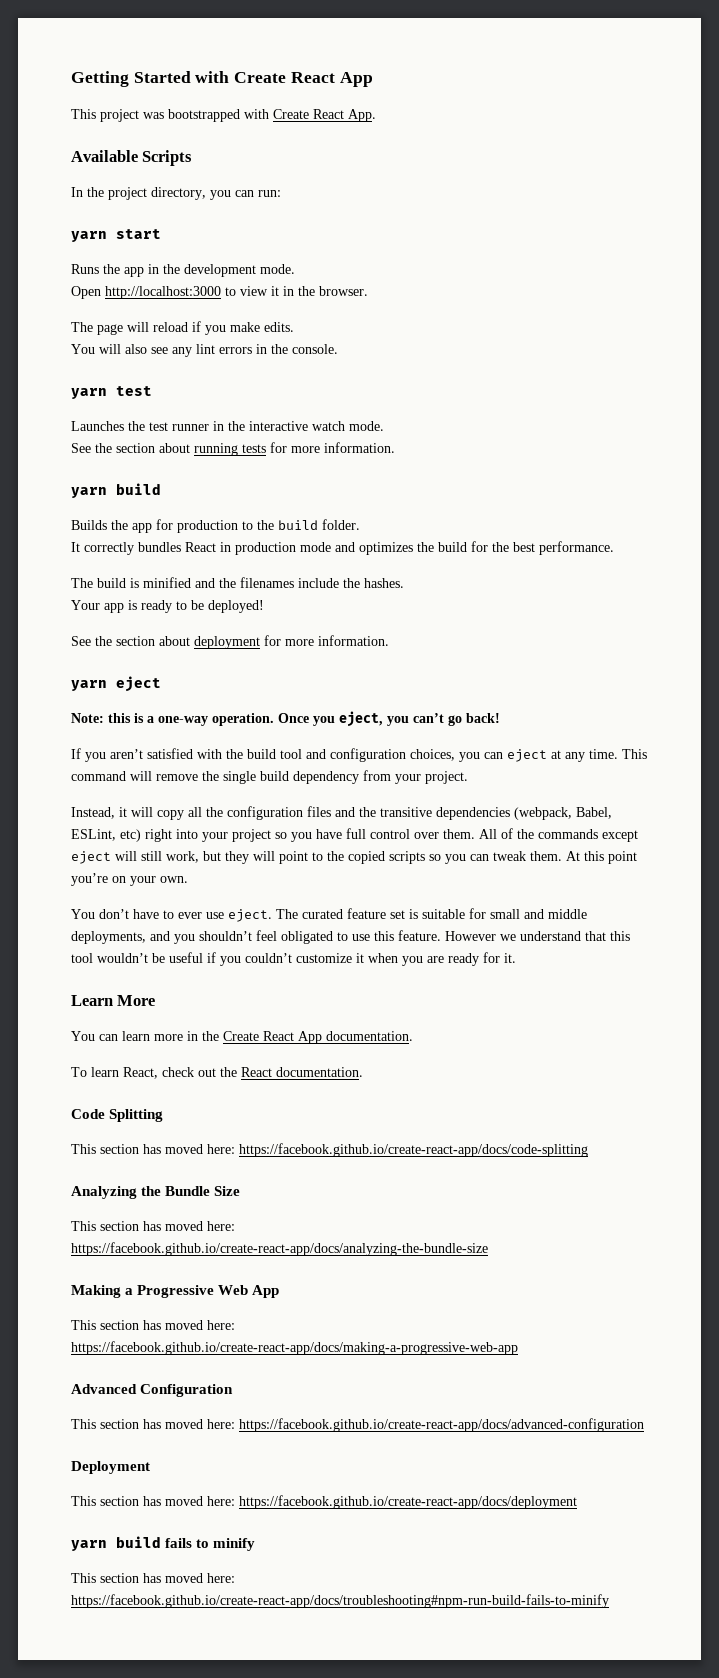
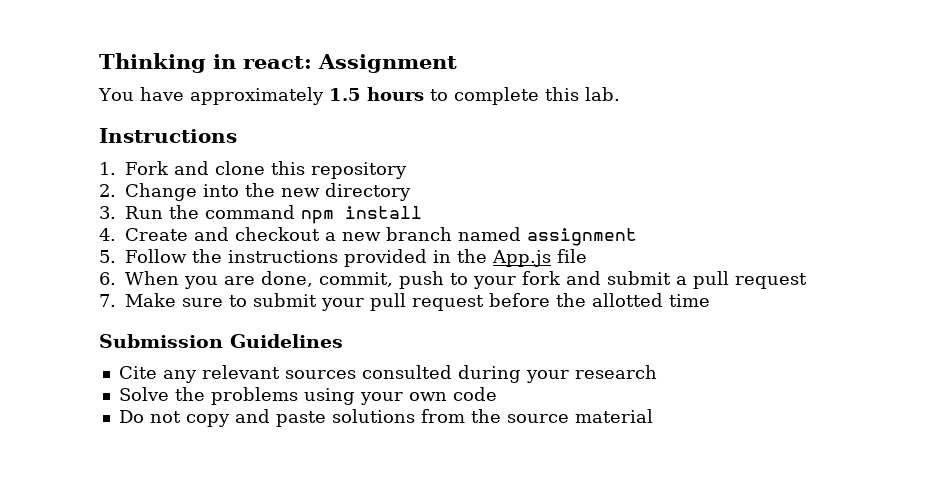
[71,71,373,87] [71,109,376,122] [71,150,193,166] [71,187,281,200] [71,229,161,242] [71,264,295,277] [71,286,368,299] [71,321,294,335] [71,344,338,357] [71,386,152,399] [71,421,384,431] [71,442,395,456] [71,483,161,498] [71,519,360,533] [71,541,614,555] [71,577,404,588] [71,600,264,613] [71,635,389,649] [71,676,161,692] [71,711,500,727] [71,748,647,762] [71,770,468,784] [71,806,612,820] [71,828,638,842] [71,851,637,864] [71,873,188,886] [71,908,587,922] [71,930,630,944] [71,952,516,966] [71,995,156,1006] [71,1031,413,1044] [71,1067,363,1079] [71,1109,164,1122] [71,1143,588,1157] [71,1186,241,1199] [71,1221,235,1231] [71,1242,488,1256] [71,1285,280,1298] [71,1320,235,1330] [71,1341,518,1355] [71,1384,234,1397] [71,1418,644,1432] [71,1461,150,1474] [71,1495,577,1509] [71,1536,256,1551] [71,1573,235,1583] [71,1594,609,1608] Getting Started with Create React App // This project was bootstrapped with Create React App. // Available Scripts // In the project directory, you can run: // yarn start // Runs the app in the development mode. // Open http://localhost:3000 to view it in the browser. // The page will reload if you make edits. // You will also see any lint errors in the console. // yarn test // Launches the test runner in the interactive watch mode. // See the section about running tests for more information. // yarn build // Builds the app for production to the build folder. // It correctly bundles React in production mode and optimizes the build for the best performance. // The build is minified and the filenames include the hashes. // Your app is ready to be deployed! // See the section about deployment for more information. // yarn eject // Note: this is a one-way operation. Once you eject, you can’t go back! // If you aren’t satisfied with the build tool and configuration choices, you can eject at any time. This command will remove the single build dependency from your project. // Instead, it will copy all the configuration files and the transitive dependencies (webpack, Babel, ESLint, etc) right into your project so you have full control over them. All of the commands except eject will still work, but they will point to the copied scripts so you can tweak them. At this point you’re on your own. // You don’t have to ever use eject. The curated feature set is suitable for small and middle deployments, and you shouldn’t feel obligated to use this feature. However we understand that this tool wouldn’t be useful if you couldn’t customize it when you are ready for it. // Learn More // You can learn more in the Create React App documentation. // To learn React, check out the React documentation. // Code Splitting // This section has moved here: https://facebook.github.io/create-react-app/docs/code-splitting // Analyzing the Bundle Size // This section has moved here: https://facebook.github.io/create-react-app/docs/analyzing-the-bundle-size // Making a Progressive Web App // This section has moved here: https://facebook.github.io/create-react-app/docs/making-a-progressive-web-app // Advanced Configuration // This section has moved here: https://facebook.github.io/create-react-app/docs/advanced-configuration // Deployment // This section has moved here: https://facebook.github.io/create-react-app/docs/deployment // yarn build fails to minify // This section has moved here: https://facebook.github.io/create-react-app/docs/troubleshooting#npm-run-build-fails-to-minify -> [99,53,457,73] [98,87,620,105] [99,128,237,143] [99,161,407,179] [99,183,411,201] [99,205,422,224] [99,227,637,246] [99,249,587,267] [99,271,807,289] [99,293,710,311] [99,334,343,348] [118,365,657,383] [118,387,497,405] [118,409,653,427] Thinking in react: Assignment // You have approximately 1.5 hours to complete this lab. // Instructions // 1. Fork and clone this repository // 2. Change into the new directory // 3. Run the command npm install // 4. Create and checkout a new branch named assignment // 5. Follow the instructions provided in the App.js file // 6. When you are done, commit, push to your fork and submit a pull request // 7. Make sure to submit your pull request before the allotted time // Submission Guidelines // Cite any relevant sources consulted during your research // Solve the problems using your own code // Do not copy and paste solutions from the source material

